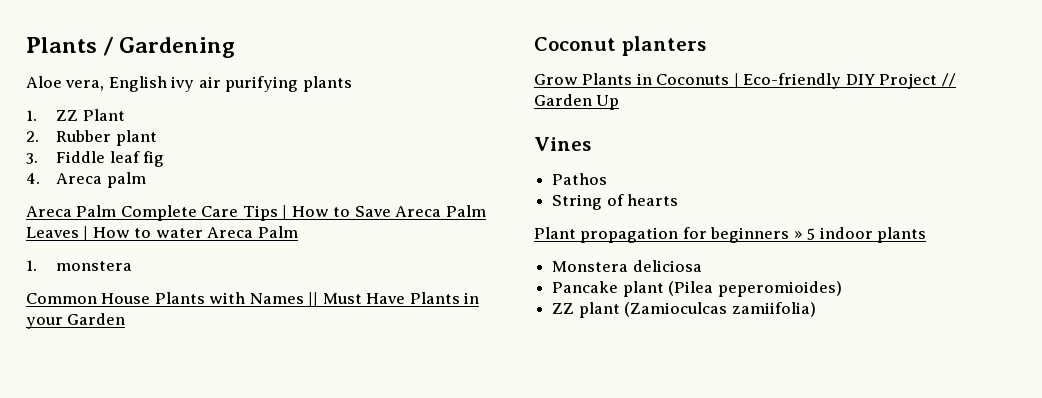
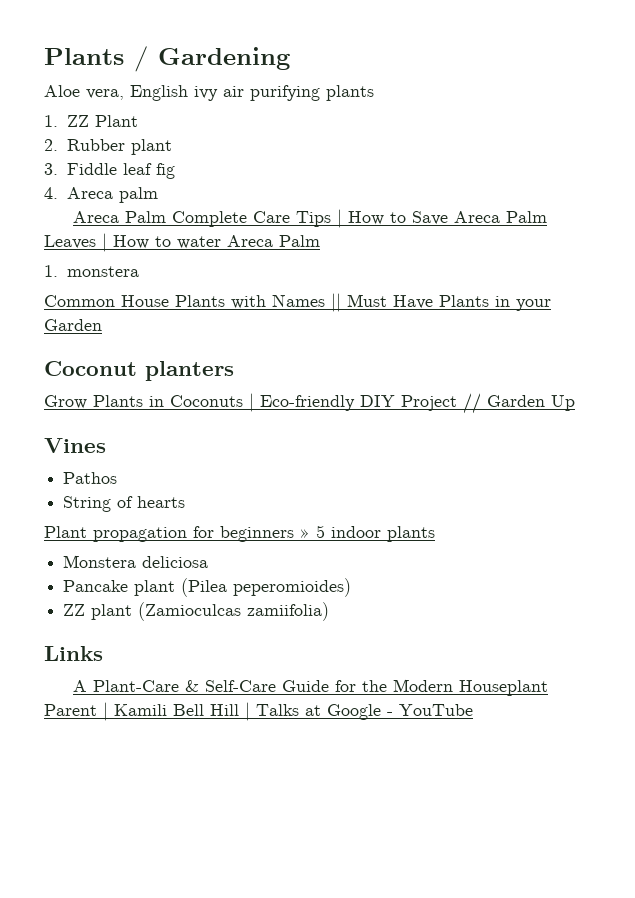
(816, 309) none -> [44,646,103,661] [72,679,548,696] [44,702,473,721] // Links // A Plant-Care & Self-Care Guide for the Modern Houseplant Parent | Kamili Bell Hill | Talks at Google - YouTube

